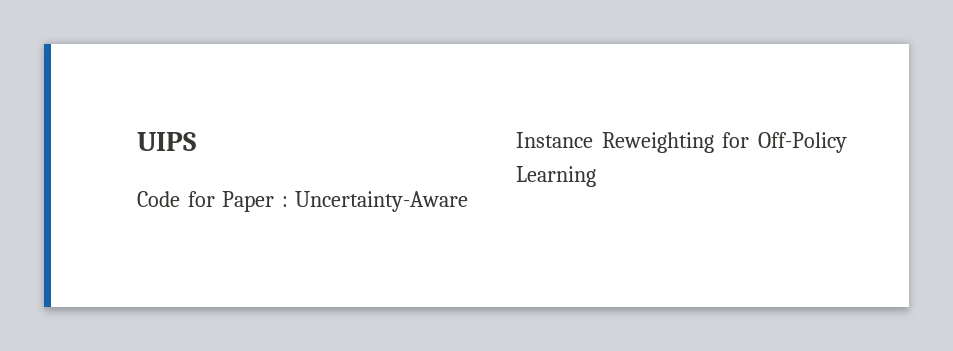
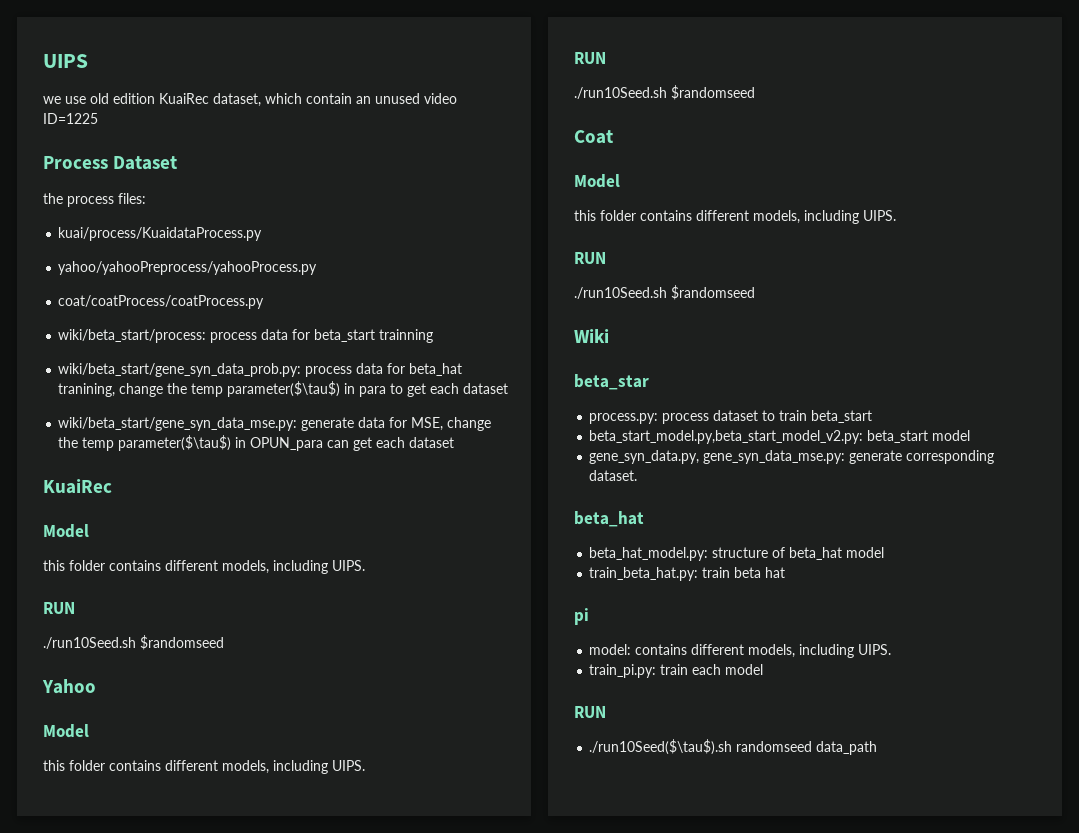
[137,191,468,212] [516,132,847,153] [516,166,596,187] Code for Paper : Uncertainty-Aware Instance Reweighting for Off-Policy Learning -> [43,93,457,107] [43,113,98,124] [43,156,178,170] [43,193,146,207] [58,227,263,241] [58,261,318,275] [58,295,265,309] [58,329,434,343] [58,363,463,377] [58,381,509,397] [58,417,492,431] [58,435,455,451] [43,479,112,494] [43,524,89,538] [43,560,365,574] [43,602,75,614] [43,635,224,650] [42,679,96,694] [43,724,89,738] [43,760,365,774] [574,52,606,64] [574,85,755,100] [574,130,613,144] [574,174,620,188] [574,210,896,224] [574,252,606,264] [574,285,755,300] [574,329,609,343] [574,374,649,390] [589,410,873,424] [589,430,971,444] [589,450,995,464] [589,470,638,481] [574,511,644,527] [589,547,885,561] [589,567,786,581] [574,608,589,625] [589,644,892,658] [589,664,764,678] [574,706,606,718] [589,739,878,755] we use old edition KuaiRec dataset, which contain an unused video ID=1225 // Process Dataset // the process files: // kuai/process/KuaidataProcess.py // yahoo/yahooPreprocess/yahooProcess.py // coat/coatProcess/coatProcess.py // wiki/beta_start/process: process data for beta_start trainning // wiki/beta_start/gene_syn_data_prob.py: process data for beta_hat tranining, change the temp parameter($\tau$) in para to get each dataset // wiki/beta_start/gene_syn_data_mse.py: generate data for MSE, change the temp parameter($\tau$) in OPUN_para can get each dataset // KuaiRec // Model // this folder contains different models, including UIPS. // RUN // ./run10Seed.sh $randomseed // Yahoo // Model // this folder contains different models, including UIPS. // RUN // ./run10Seed.sh $randomseed // Coat // Model // this folder contains different models, including UIPS. // RUN // ./run10Seed.sh $randomseed // Wiki // beta_star // process.py: process dataset to train beta_start // beta_start_model.py,beta_start_model_v2.py: beta_start model // gene_syn_data.py, gene_syn_data_mse.py: generate corresponding dataset. // beta_hat // beta_hat_model.py: structure of beta_hat model // train_beta_hat.py: train beta hat // pi // model: contains different models, including UIPS. // train_pi.py: train each model // RUN // ./run10Seed($\tau$).sh randomseed data_path

